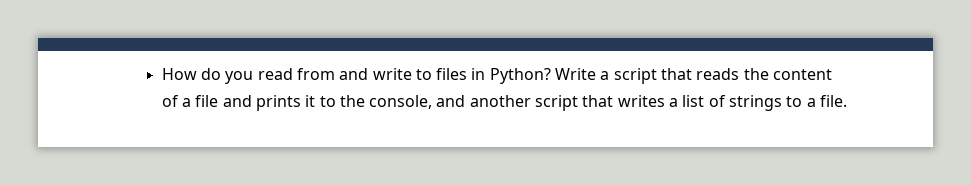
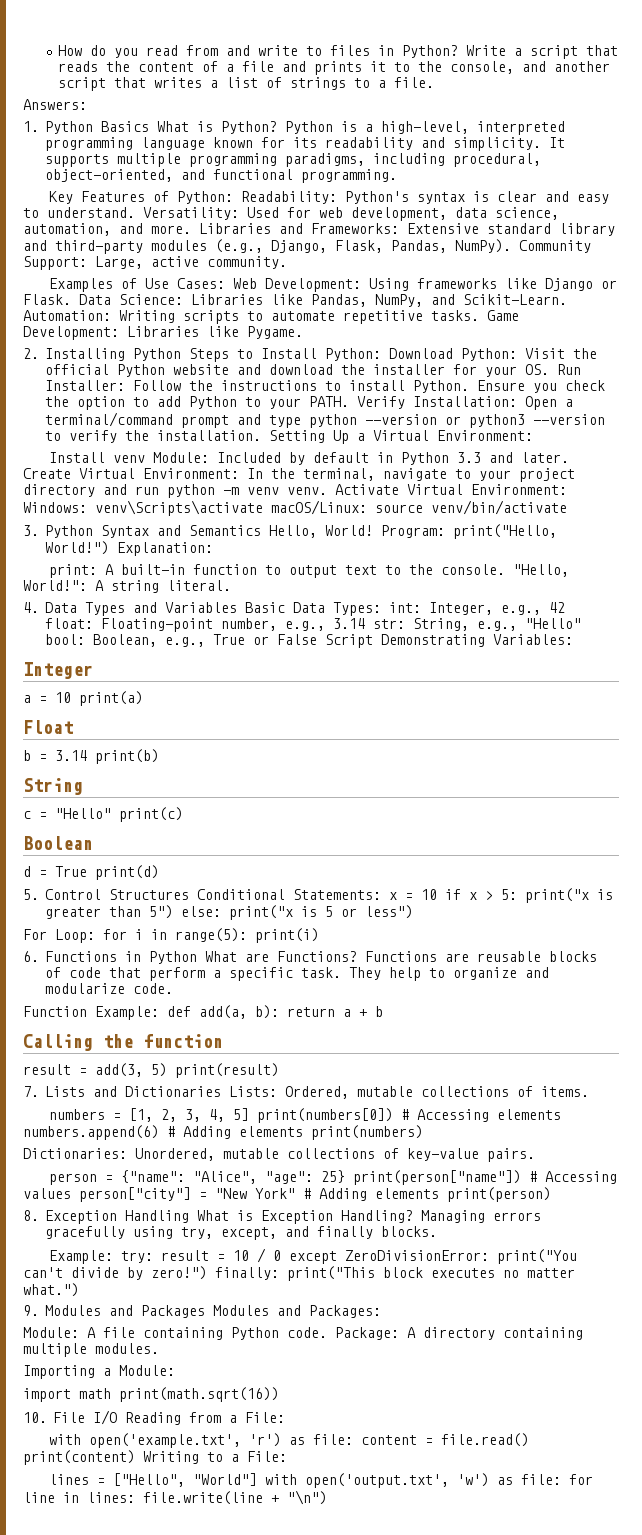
(847, 101) none -> [23,99,87,110] [23,121,565,135] [45,137,565,151] [45,153,541,167] [45,169,397,183] [49,191,610,204] [23,207,559,221] [23,223,615,236] [23,239,591,254] [23,256,287,270] [49,278,618,292] [23,294,567,307] [23,310,519,324] [23,326,303,340] [23,348,597,362] [45,364,581,377] [45,380,605,393] [45,396,573,410] [45,412,605,428] [45,430,533,444] [49,452,570,465] [23,468,575,482] [23,484,567,498] [23,500,567,516] [23,524,557,539] [45,541,213,556] [49,564,570,578] [23,580,231,593] [23,602,565,616] [45,618,581,632] [45,634,573,648] [23,662,93,679] [23,691,143,706] [23,720,73,734] [23,749,159,764] [23,778,83,795] [23,807,183,822] [23,836,93,850] [23,865,159,880] [23,888,613,903] [45,905,413,920] [23,928,319,943] [23,951,597,964] [45,967,549,981] [45,983,173,994] [23,1005,383,1020] [23,1034,223,1051] [23,1063,279,1078] [23,1086,589,1099] [49,1108,562,1123] [23,1125,423,1140] [23,1148,535,1162] [49,1170,618,1185] [23,1187,551,1202] [23,1210,541,1224] [45,1226,437,1240] [49,1248,578,1264] [23,1266,575,1281] [23,1283,79,1297] [23,1305,381,1318] [23,1327,583,1340] [23,1343,159,1357] [23,1365,175,1379] [23,1387,279,1402] [23,1410,285,1425] [49,1433,530,1448] [23,1450,287,1465] [49,1473,594,1488] [23,1490,327,1505] // Answers: // 1. Python Basics What is Python? Python is a high-level, interpreted programming language known for its readability and simplicity. It supports multiple programming paradigms, including procedural, object-oriented, and functional programming. // Key Features of Python: Readability: Python's syntax is clear and easy to understand. Versatility: Used for web development, data science, automation, and more. Libraries and Frameworks: Extensive standard library and third-party modules (e.g., Django, Flask, Pandas, NumPy). Community Support: Large, active community. // Examples of Use Cases: Web Development: Using frameworks like Django or Flask. Data Science: Libraries like Pandas, NumPy, and Scikit-Learn. Automation: Writing scripts to automate repetitive tasks. Game Development: Libraries like Pygame. // 2. Installing Python Steps to Install Python: Download Python: Visit the official Python website and download the installer for your OS. Run Installer: Follow the instructions to install Python. Ensure you check the option to add Python to your PATH. Verify Installation: Open a terminal/command prompt and type python --version or python3 --version to verify the installation. Setting Up a Virtual Environment: // Install venv Module: Included by default in Python 3.3 and later. Create Virtual Environment: In the terminal, navigate to your project directory and run python -m venv venv. Activate Virtual Environment: Windows: venv\Scripts\activate macOS/Linux: source venv/bin/activate // 3. Python Syntax and Semantics Hello, World! Program: print("Hello, World!") Explanation: // print: A built-in function to output text to the console. "Hello, World!": A string literal. // 4. Data Types and Variables Basic Data Types: int: Integer, e.g., 42 float: Floating-point number, e.g., 3.14 str: String, e.g., "Hello" bool: Boolean, e.g., True or False Script Demonstrating Variables: // Integer // a = 10 print(a) // Float // b = 3.14 print(b) // String // c = "Hello" print(c) // Boolean // d = True print(d) // 5. Control Structures Conditional Statements: x = 10 if x > 5: print("x is greater than 5") else: print("x is 5 or less") // For Loop: for i in range(5): print(i) // 6. Functions in Python What are Functions? Functions are reusable blocks of code that perform a specific task. They help to organize and modularize code. // Function Example: def add(a, b): return a + b // Calling the function // result = add(3, 5) print(result) // 7. Lists and Dictionaries Lists: Ordered, mutable collections of items. // numbers = [1, 2, 3, 4, 5] print(numbers[0]) # Accessing elements numbers.append(6) # Adding elements print(numbers) // Dictionaries: Unordered, mutable collections of key-value pairs. // person = {"name": "Alice", "age": 25} print(person["name"]) # Accessing values person["city"] = "New York" # Adding elements print(person) // 8. Exception Handling What is Exception Handling? Managing errors gracefully using try, except, and finally blocks. // Example: try: result = 10 / 0 except ZeroDivisionError: print("You can't divide by zero!") finally: print("This block executes no matter what.") // 9. Modules and Packages Modules and Packages: // Module: A file containing Python code. Package: A directory containing multiple modules. // Importing a Module: // import math print(math.sqrt(16)) // 10. File I/O Reading from a File: // with open('example.txt', 'r') as file: content = file.read() print(content) Writing to a File: // lines = ["Hello", "World"] with open('output.txt', 'w') as file: for line in lines: file.write(line + "\n")

